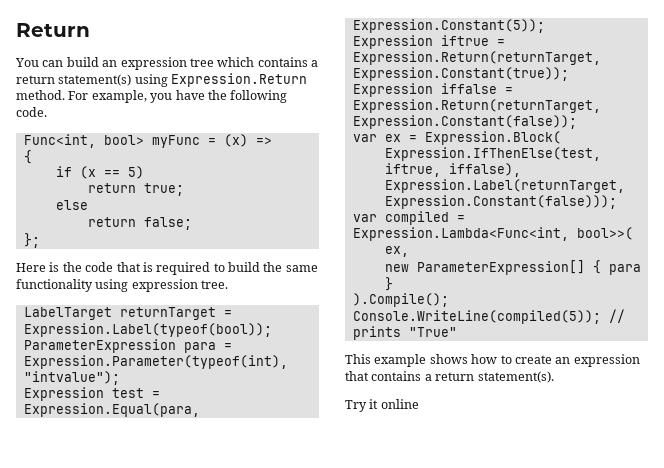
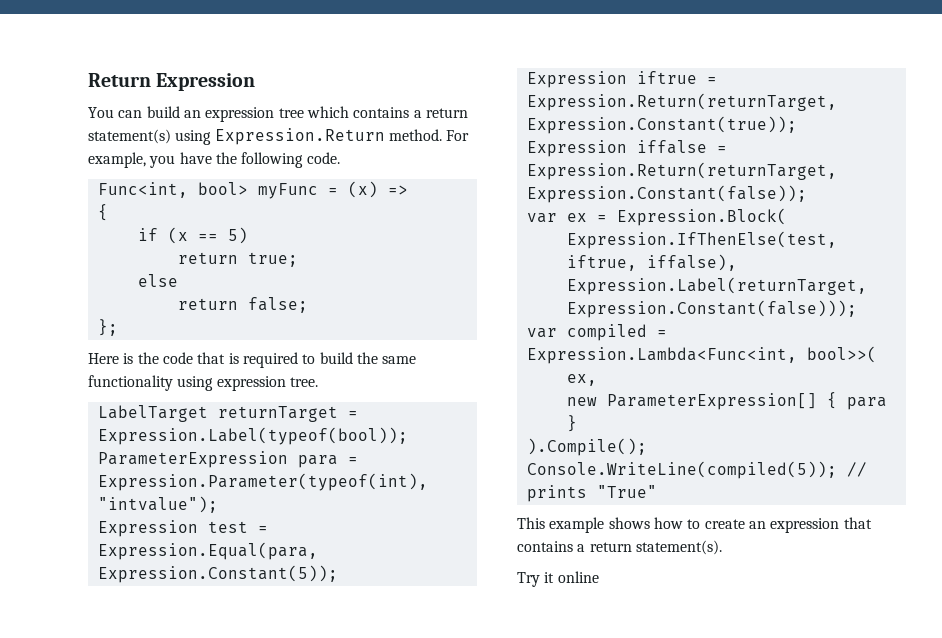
(90, 30) none -> [156,73,256,91] Expression

